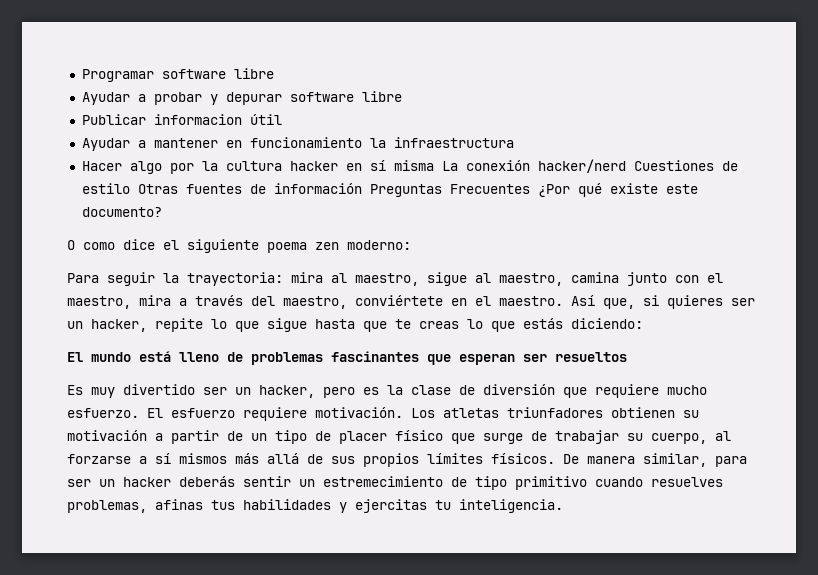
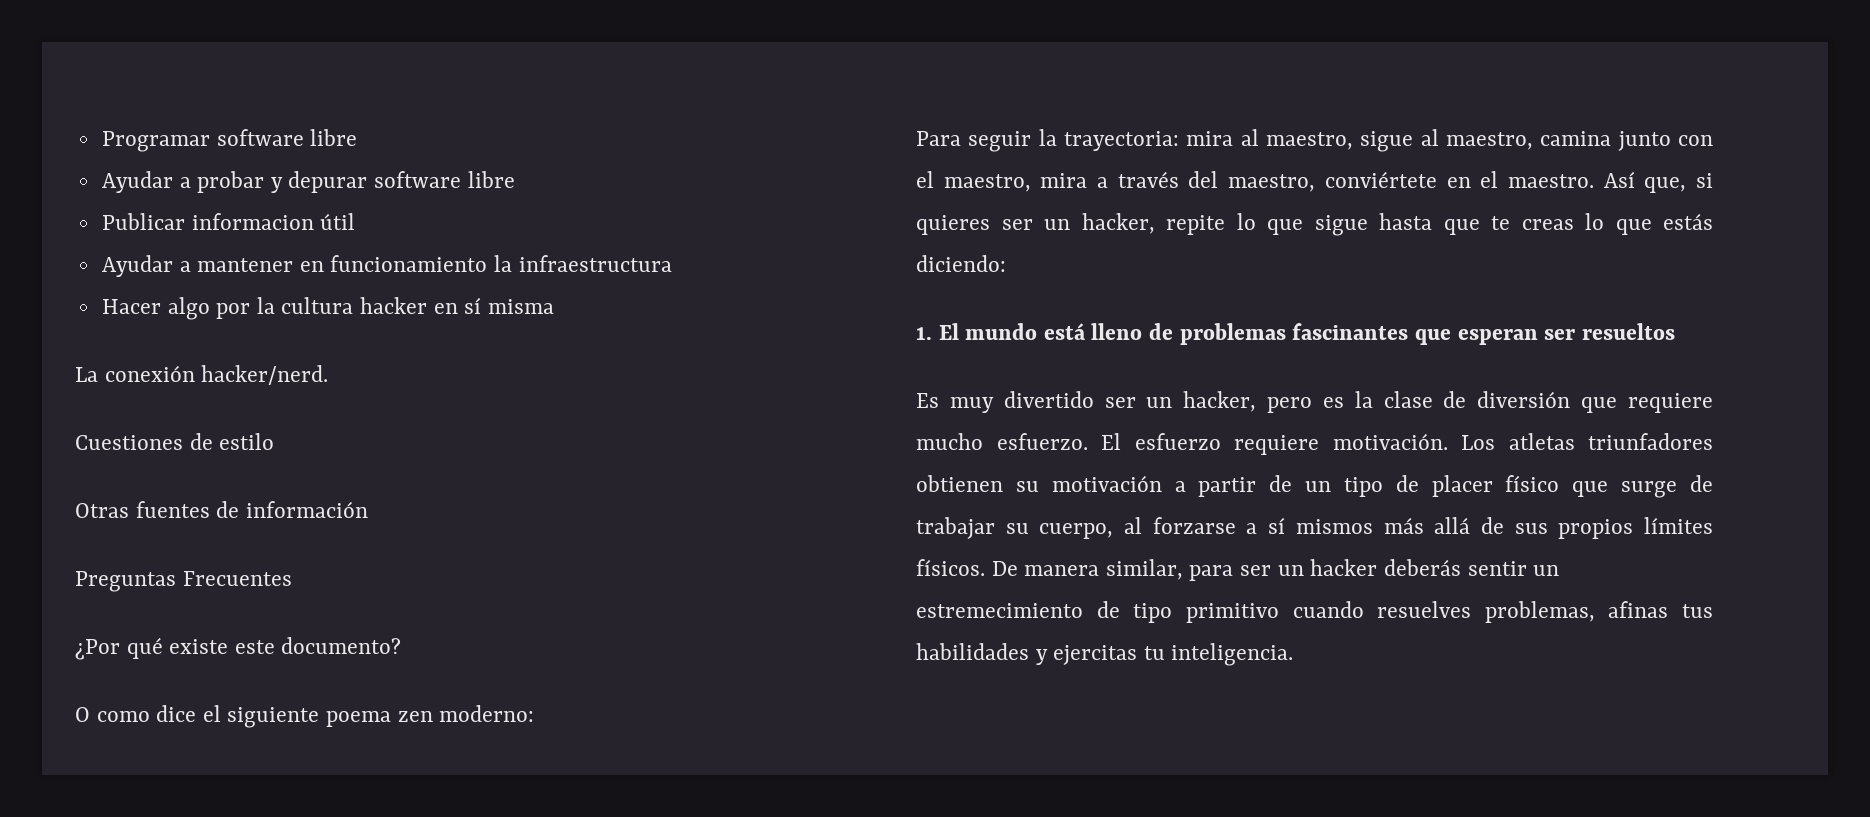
(434, 165) none -> (554, 306) //
[537,159,626,173] hacker/nerd -> [201,365,329,385] hacker/nerd. //
(130, 188) none -> (275, 441) //
(362, 188) none -> (368, 509) //
(530, 189) none -> (292, 578) //
(643, 323) none -> [916,327,932,340] 1.

